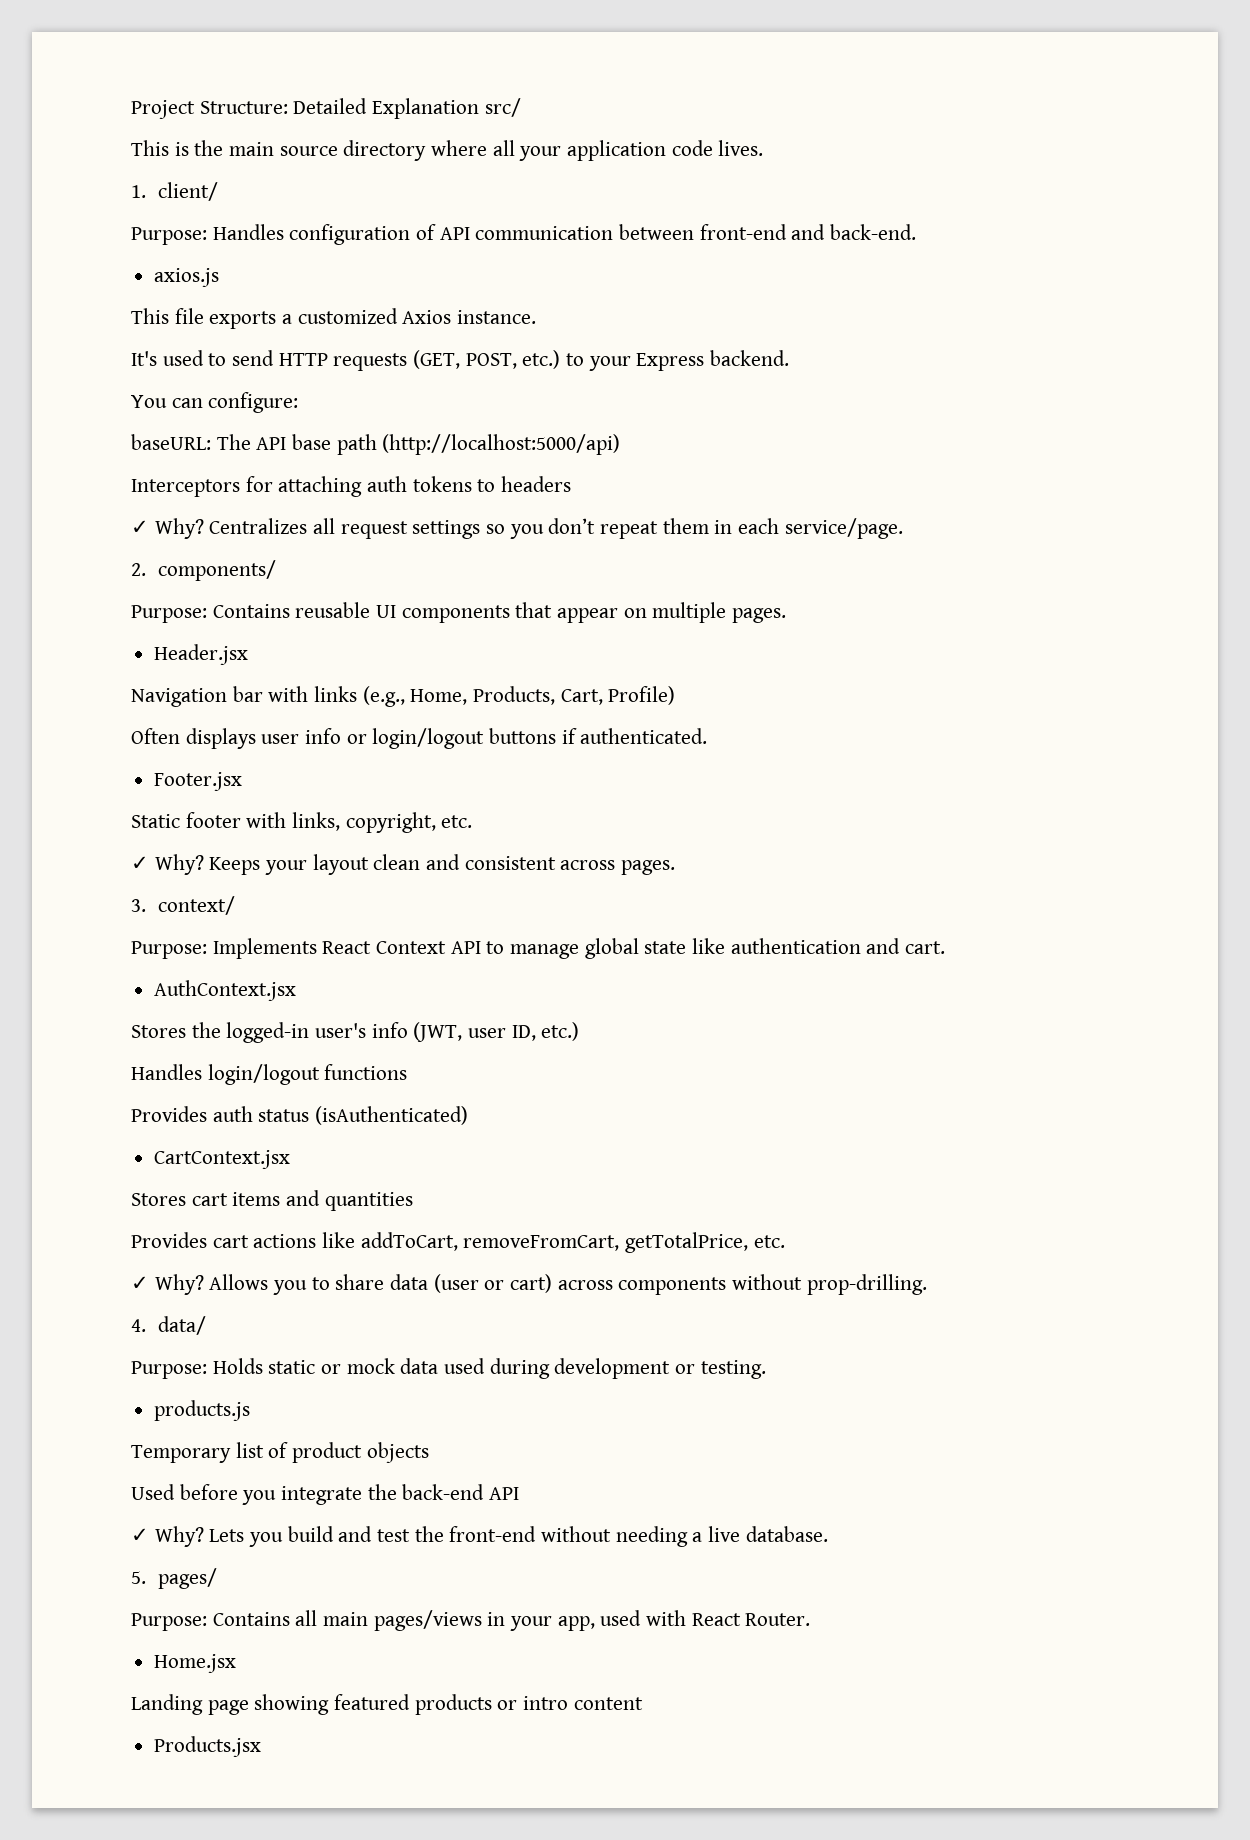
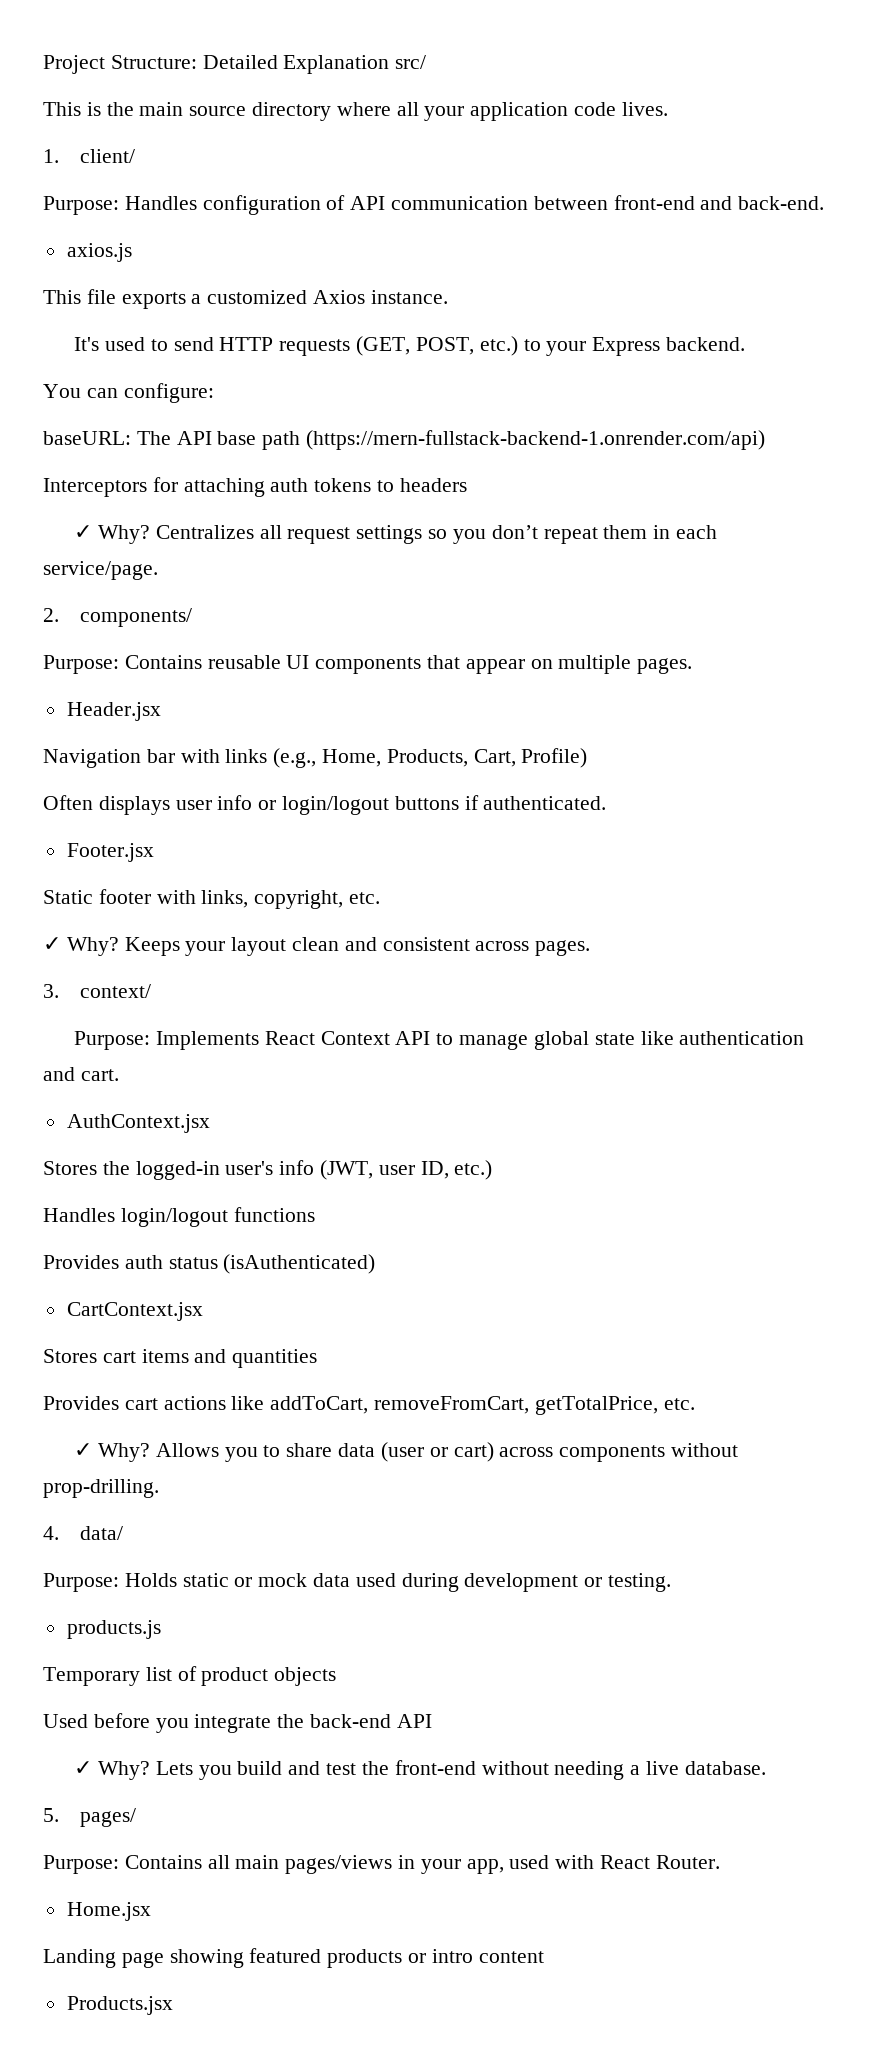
[382,434,621,455] (http://localhost:5000/api) -> [306,430,766,450] (https://mern-fullstack-backend-1.onrender.com/api)

